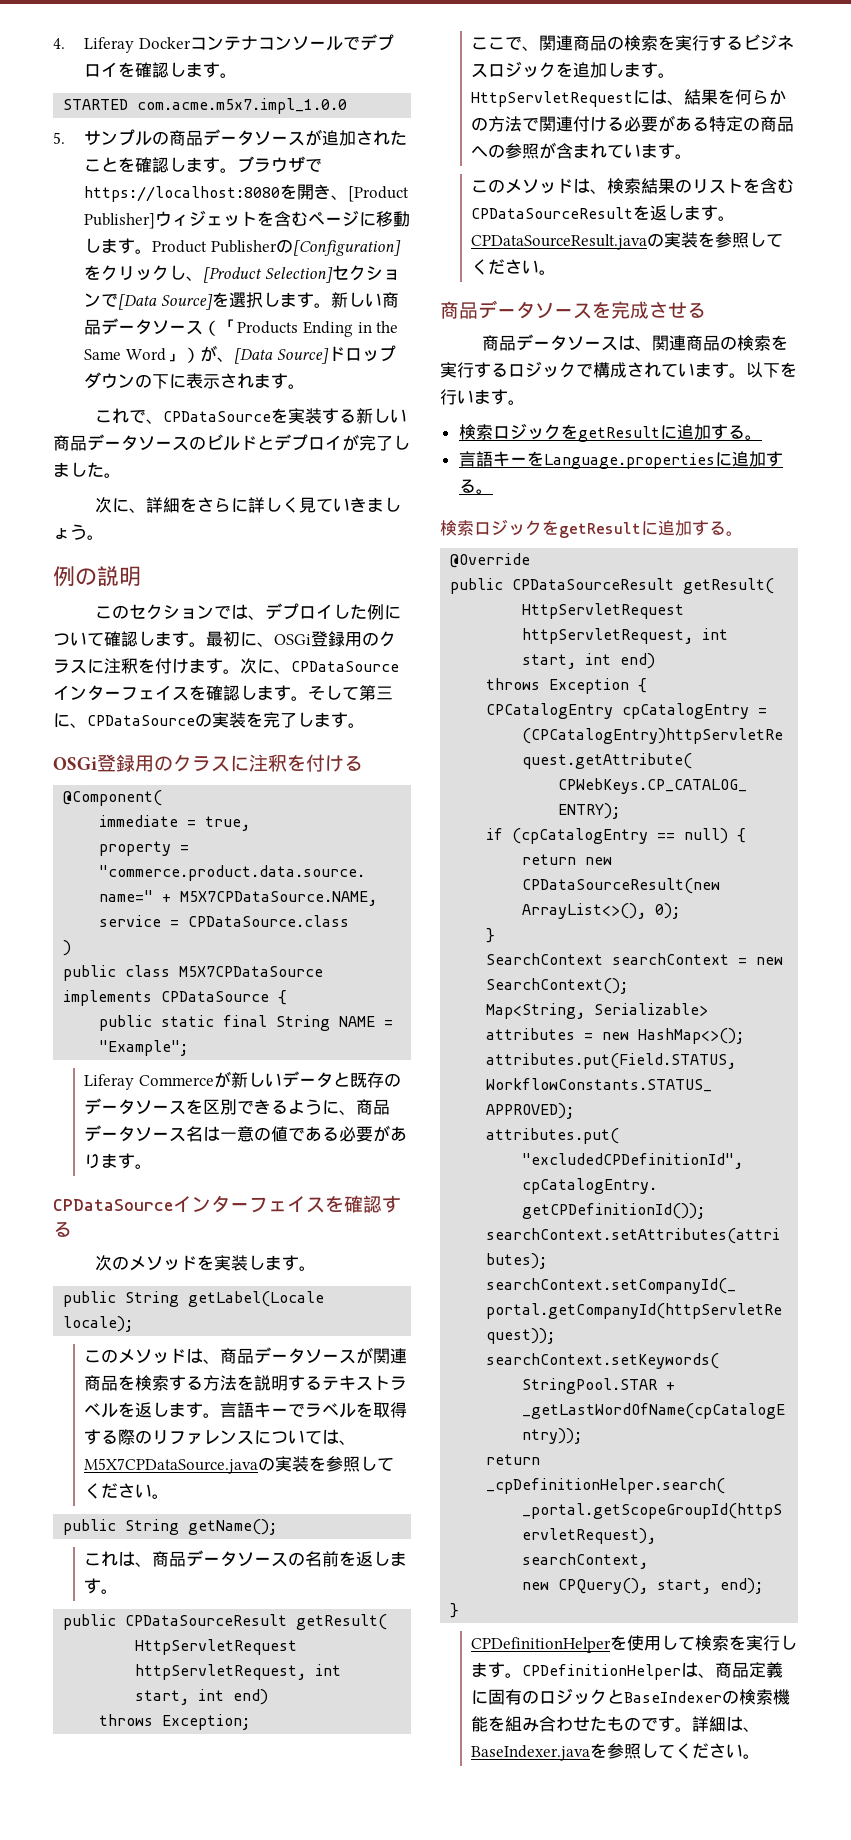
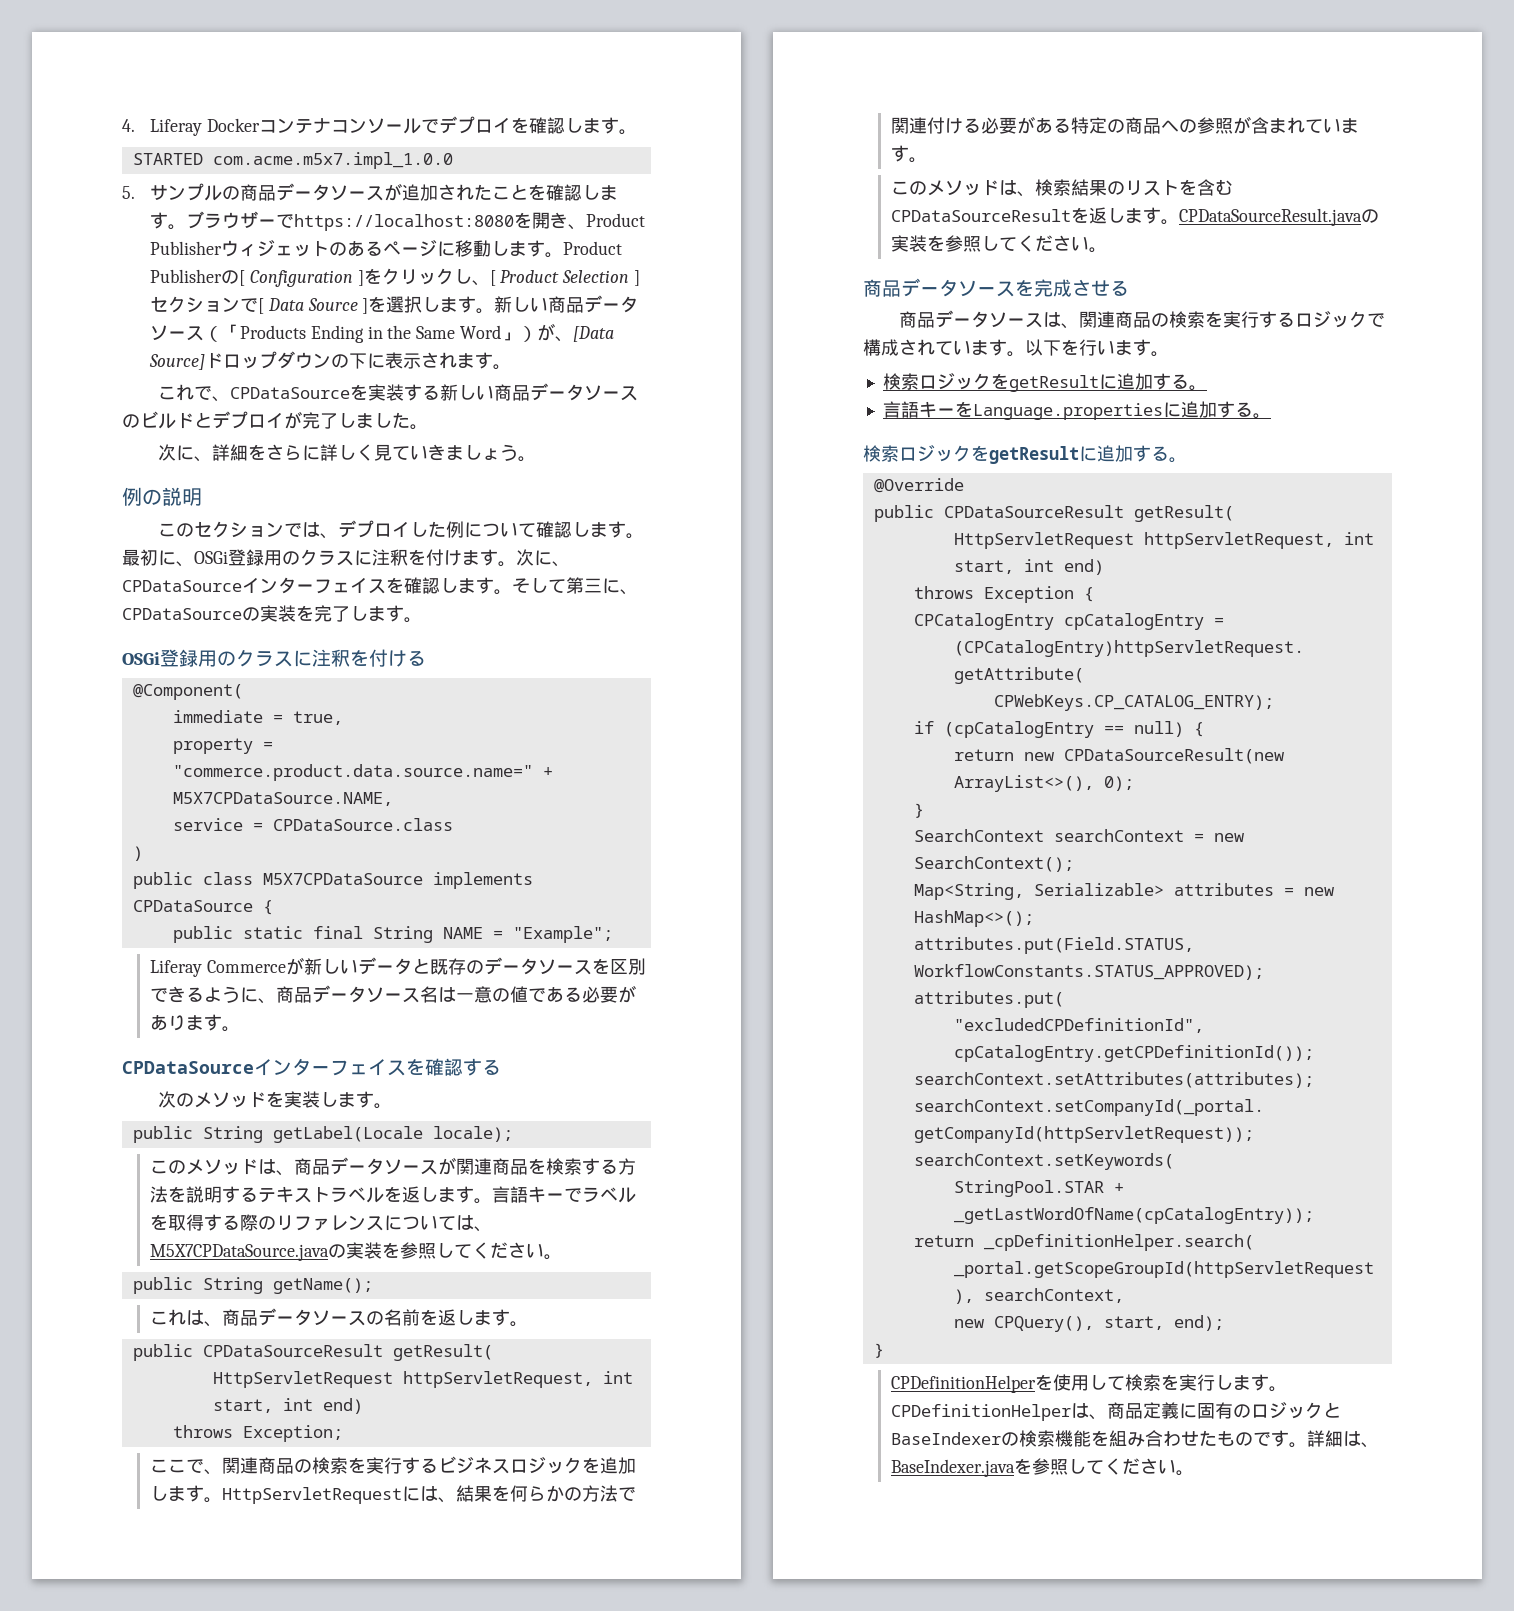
(306, 164) none -> [257,219,276,227] ー
[348,186,410,202] [84,213,156,229] [Product Publisher] -> [585,213,645,227] [149,241,222,255] Product Publisher
[257,211,309,227] を含む -> [328,241,383,257] のある
[293,240,402,256] [Configuration] -> [238,270,364,287] [ Configuration ]
[203,265,401,283] [84,293,214,310] [Product Selection]セクションで[Data Source] -> [489,270,641,286] [149,296,369,314] [ Product Selection ]セクションで[ Data Source ]

